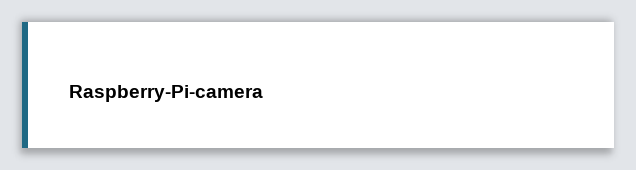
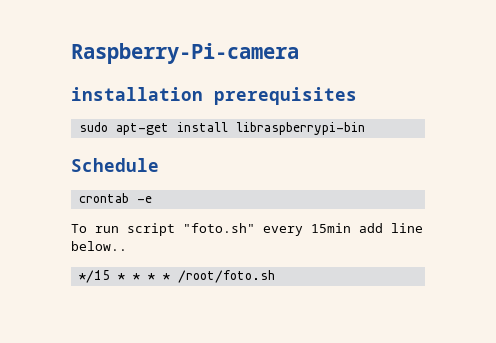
(263, 93) none -> [71,87,357,105] [78,122,365,135] [71,158,159,172] [78,193,152,203] [71,223,423,236] [71,241,127,251] [78,270,275,283] // installation prerequisites // sudo apt-get install libraspberrypi-bin // Schedule // crontab -e // To run script "foto.sh" every 15min add line below.. // */15 * * * * /root/foto.sh

